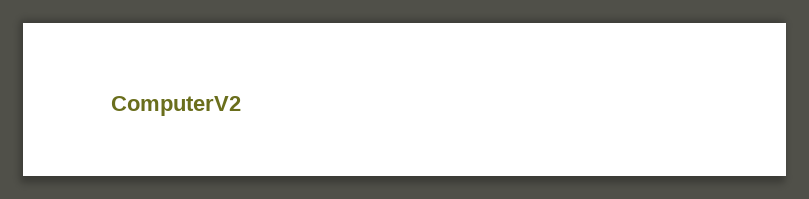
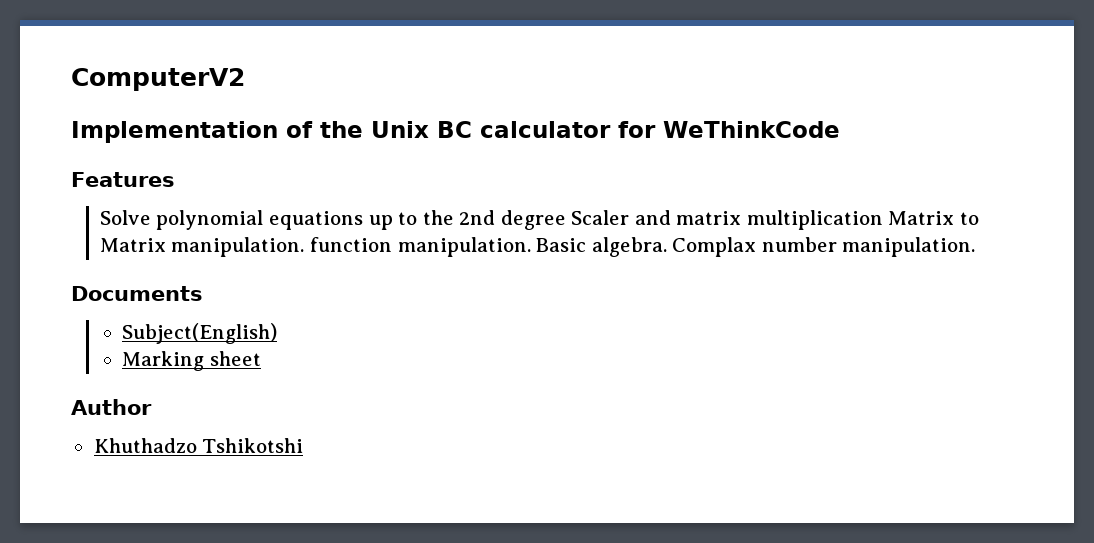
(241, 106) none -> [71,121,840,143] [71,172,175,187] [99,210,979,230] [99,237,976,257] [71,286,203,301] [122,323,278,344] [122,351,261,371] [71,399,152,415] [93,438,304,453] // Implementation of the Unix BC calculator for WeThinkCode // Features // Solve polynomial equations up to the 2nd degree Scaler and matrix multiplication Matrix to Matrix manipulation. function manipulation. Basic algebra. Complax number manipulation. // Documents // Subject(English) // Marking sheet // Author // Khuthadzo Tshikotshi

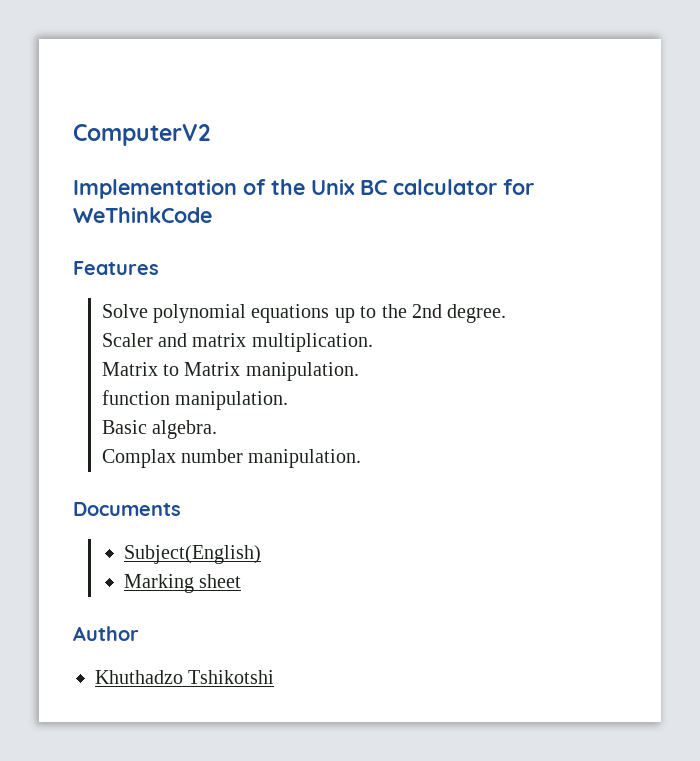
[500,210,566,230] degree -> [447,304,507,323] degree. //
[746,210,883,230] multiplication -> [251,333,373,352] multiplication. //
(305, 247) none -> (359, 371) //
(531, 247) none -> (288, 400) //
(667, 247) none -> (217, 429) //

